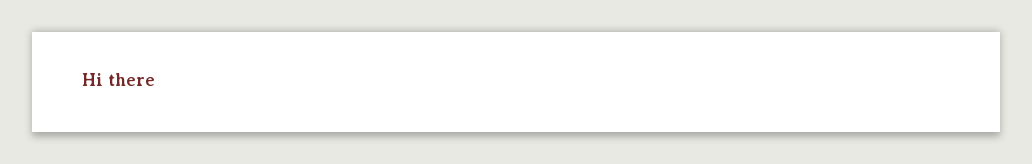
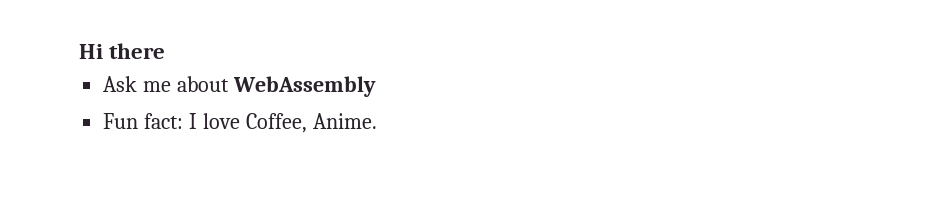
(155, 79) none -> [103,76,377,97] [103,113,377,133] // Ask me about WebAssembly // Fun fact: I love Coffee, Anime.

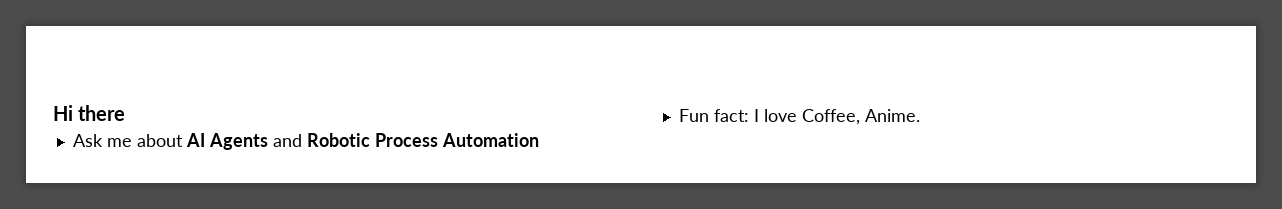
[233,76,377,97] WebAssembly -> [185,133,539,150] AI Agents and Robotic Process Automation

